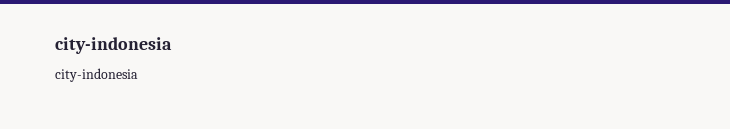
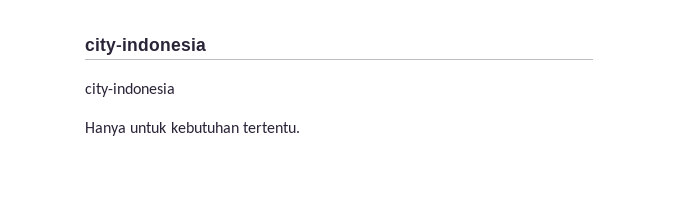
(138, 75) none -> [85,122,300,136] // Hanya untuk kebutuhan tertentu.

